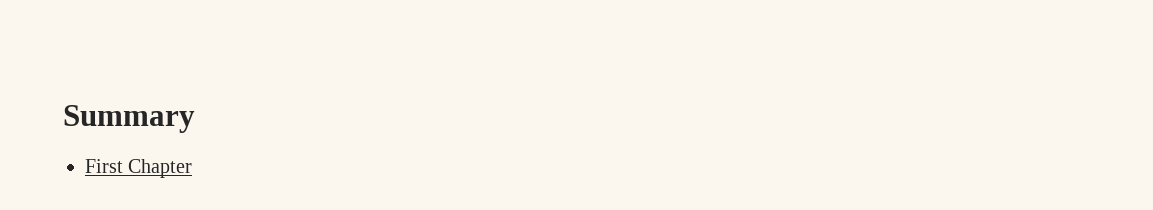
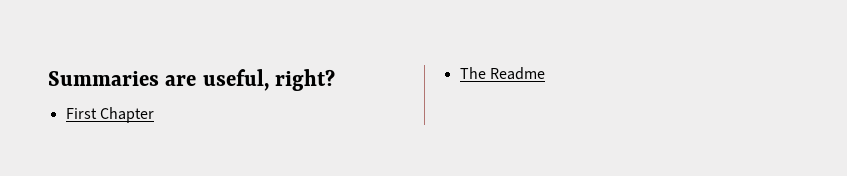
[63,105,195,133] Summary -> [48,69,336,91] Summaries are useful, right?
(193, 168) none -> [459,67,545,80] // The Readme

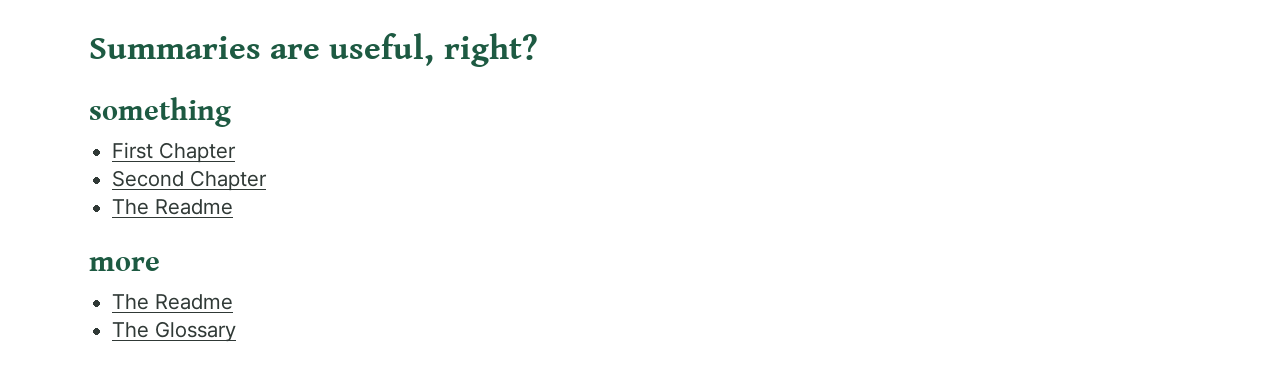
(336, 80) none -> [89,97,231,127] // something
[459,67,545,80] // The Readme -> [112,170,267,191] [112,199,233,215] [89,257,160,271] [112,294,233,310] [112,321,236,342] // Second Chapter // The Readme // more // The Readme // The Glossary

